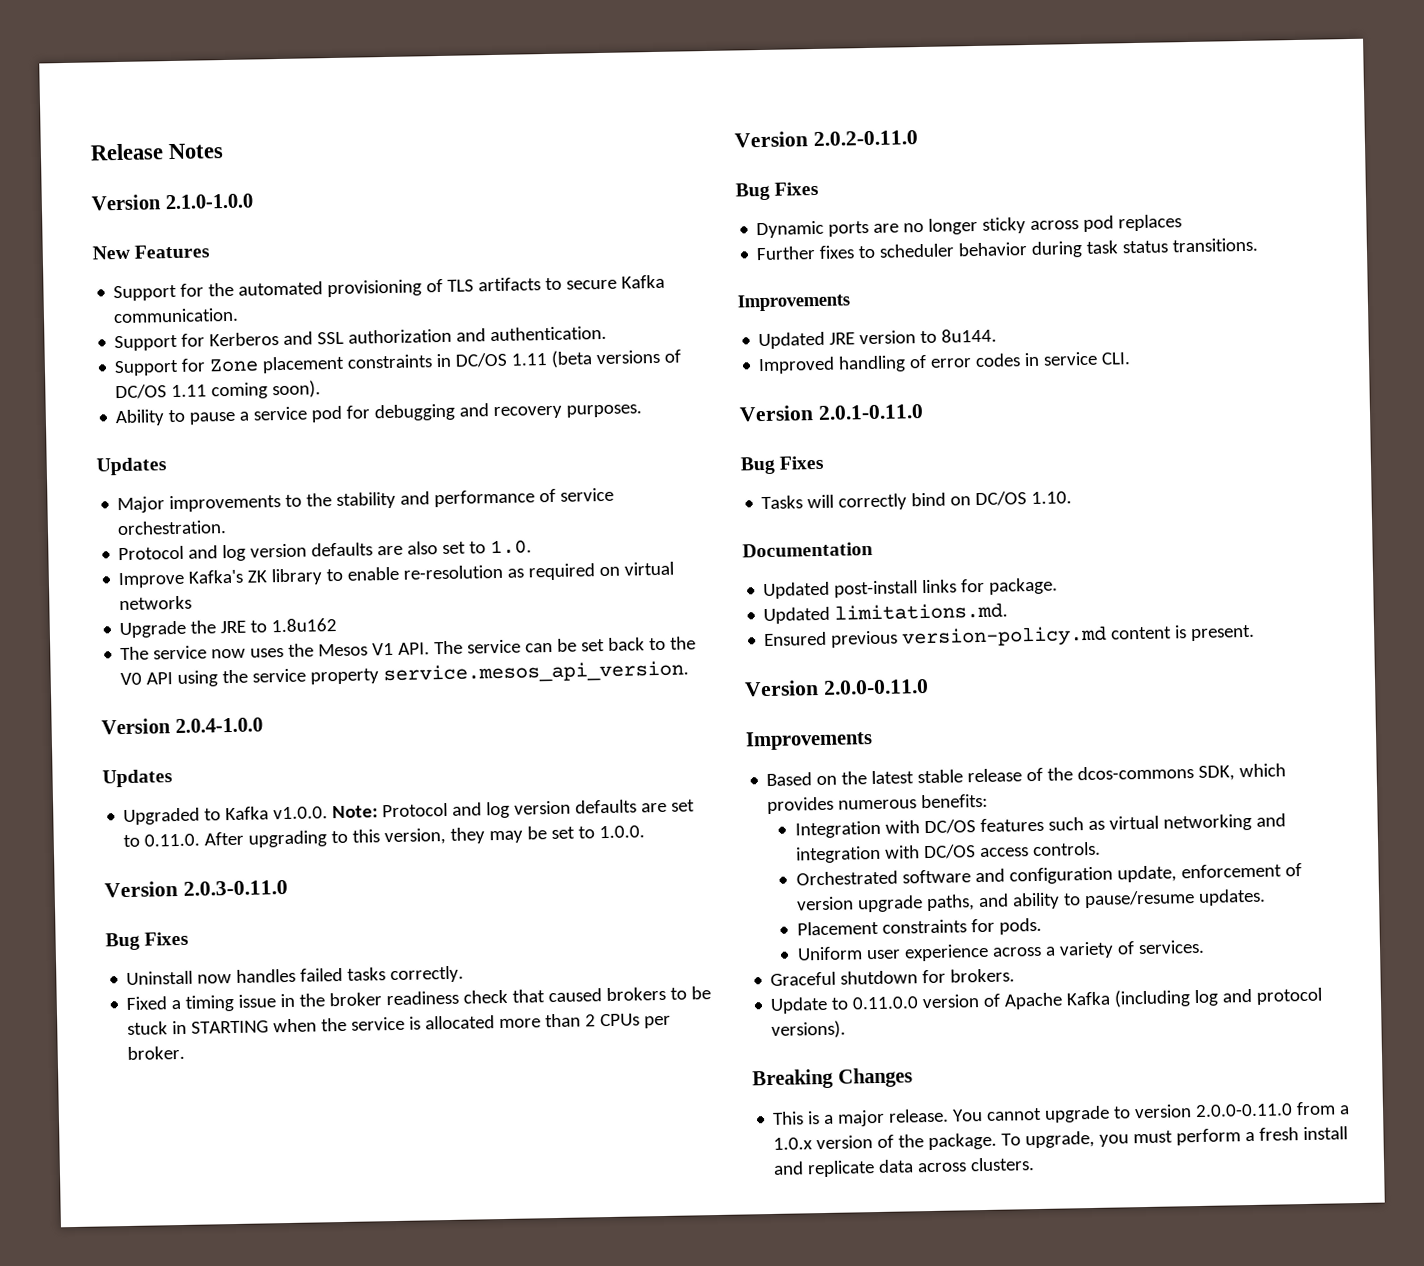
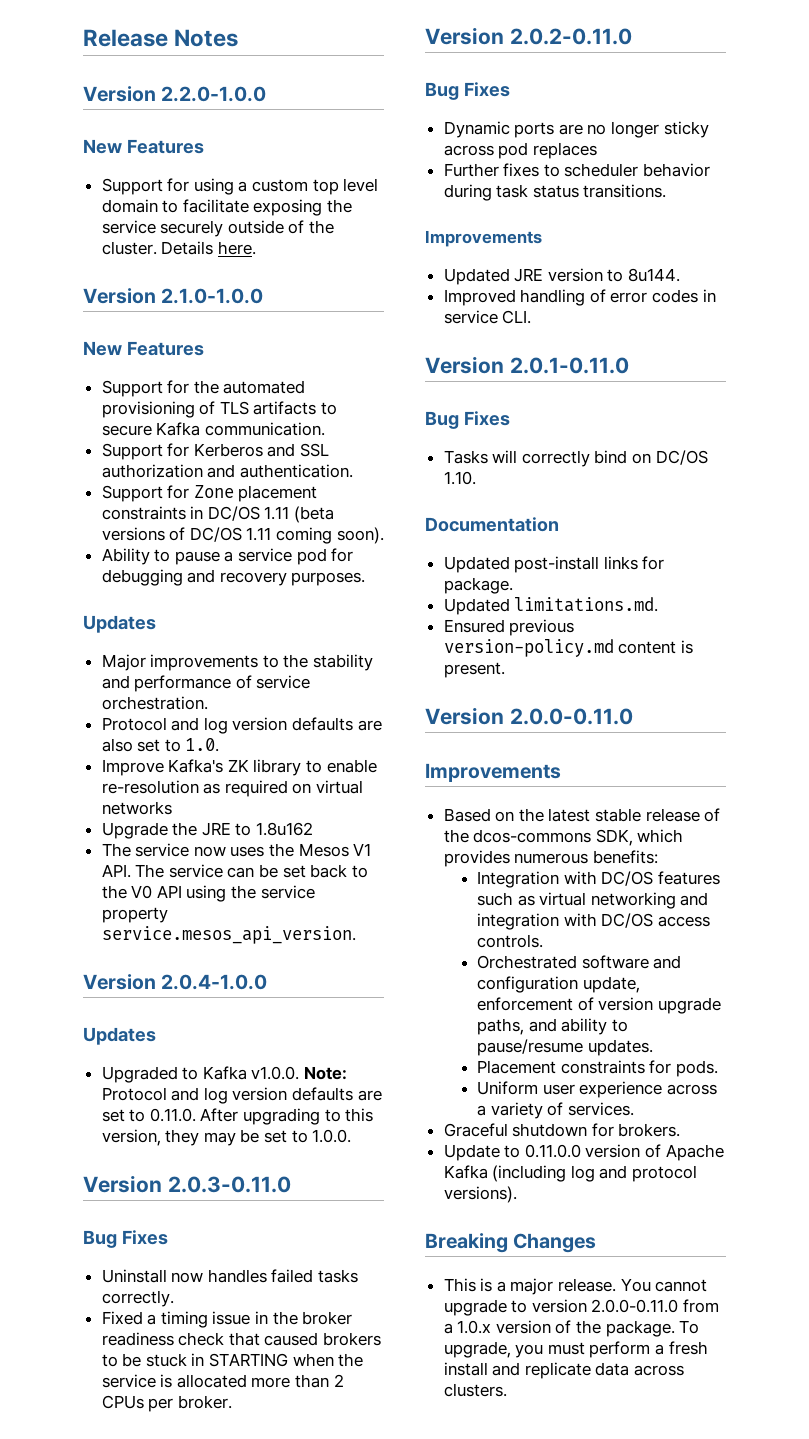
(225, 151) none -> [83,86,267,102] [83,139,204,154] [101,178,379,195] [101,199,353,216] [101,220,335,237] [101,241,256,255] // Version 2.2.0-1.0.0 // New Features // Support for using a custom top level domain to facilitate exposing the service securely outside of the cluster. Details here.

